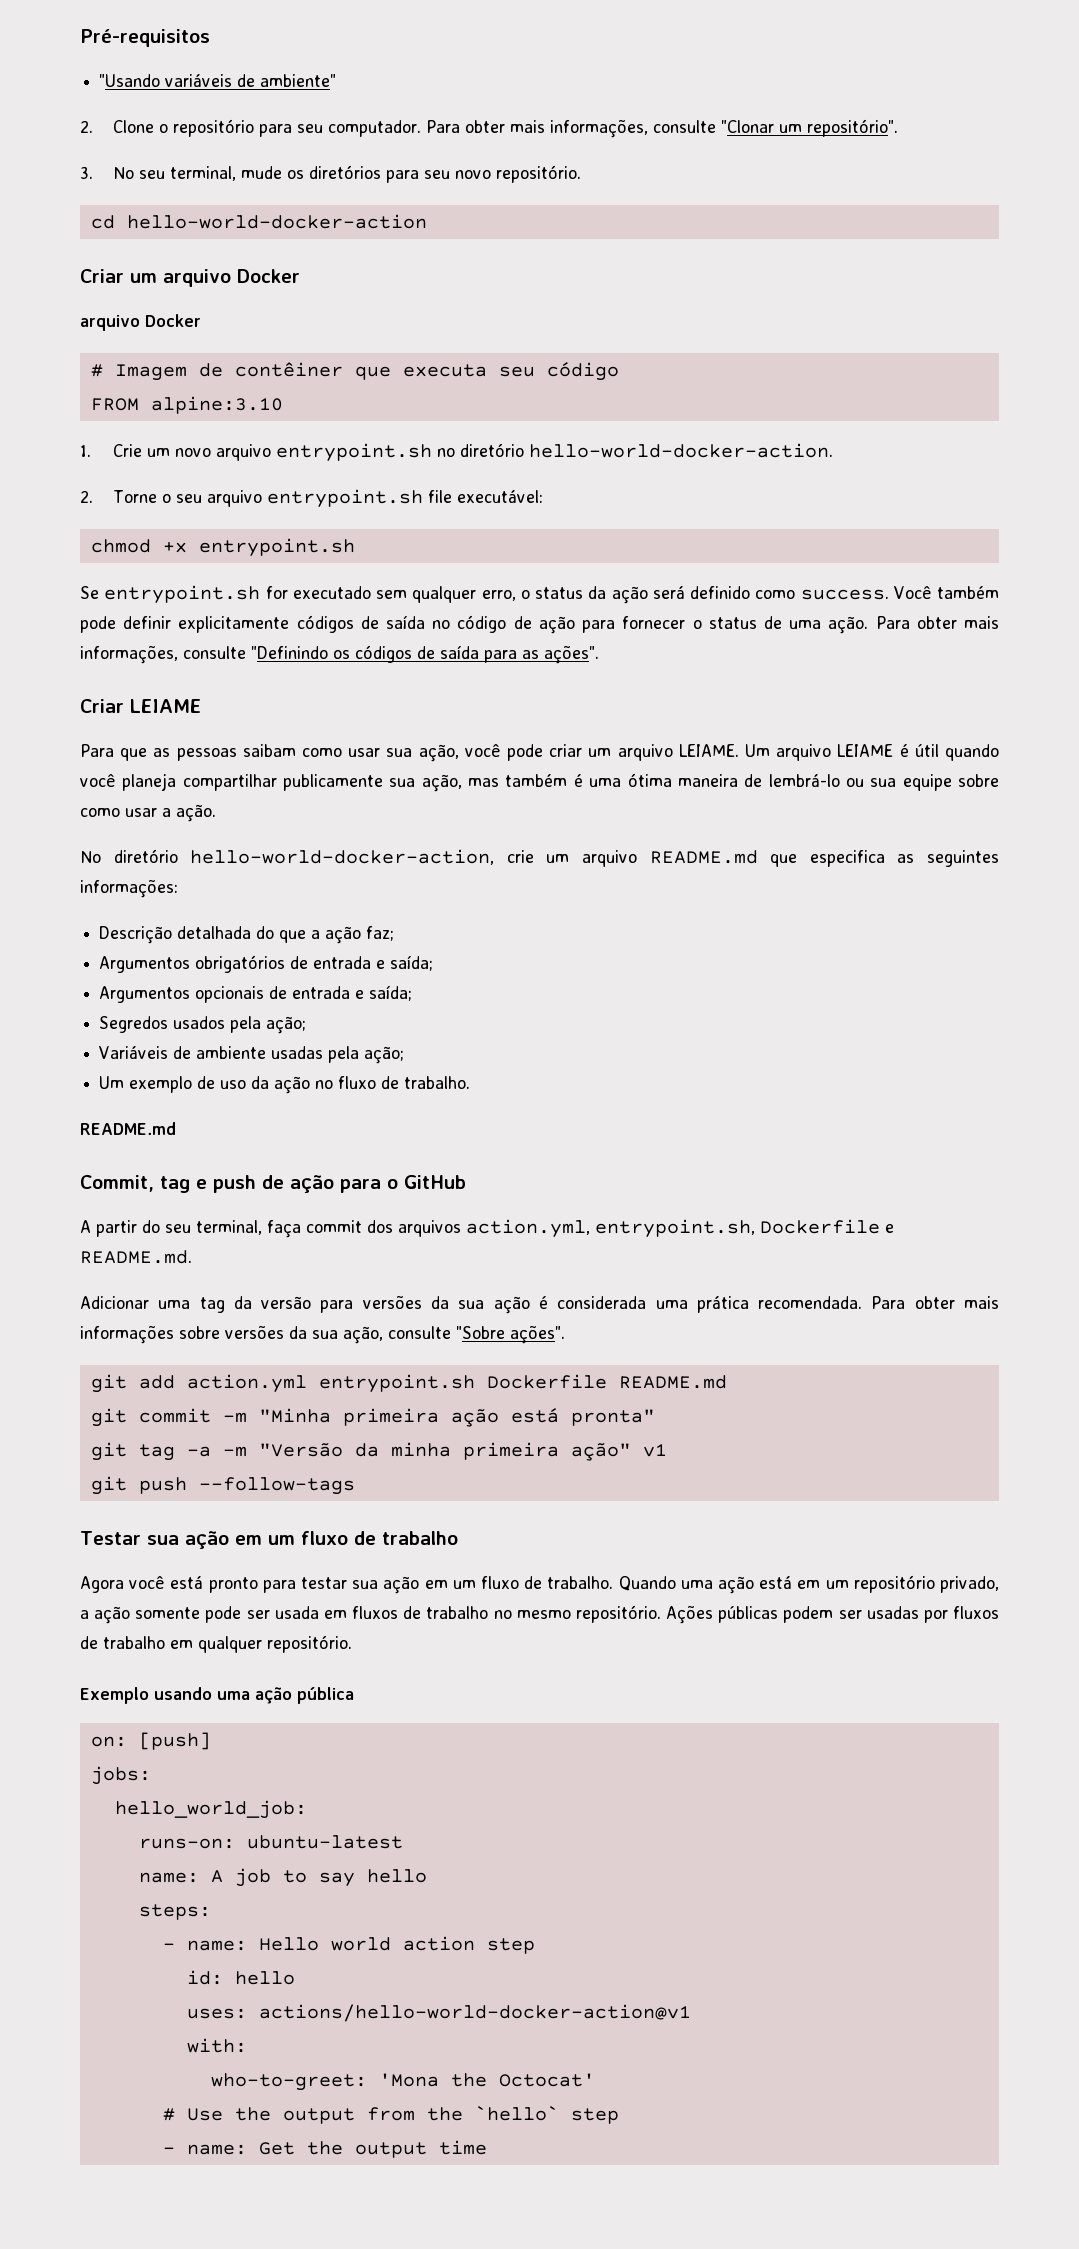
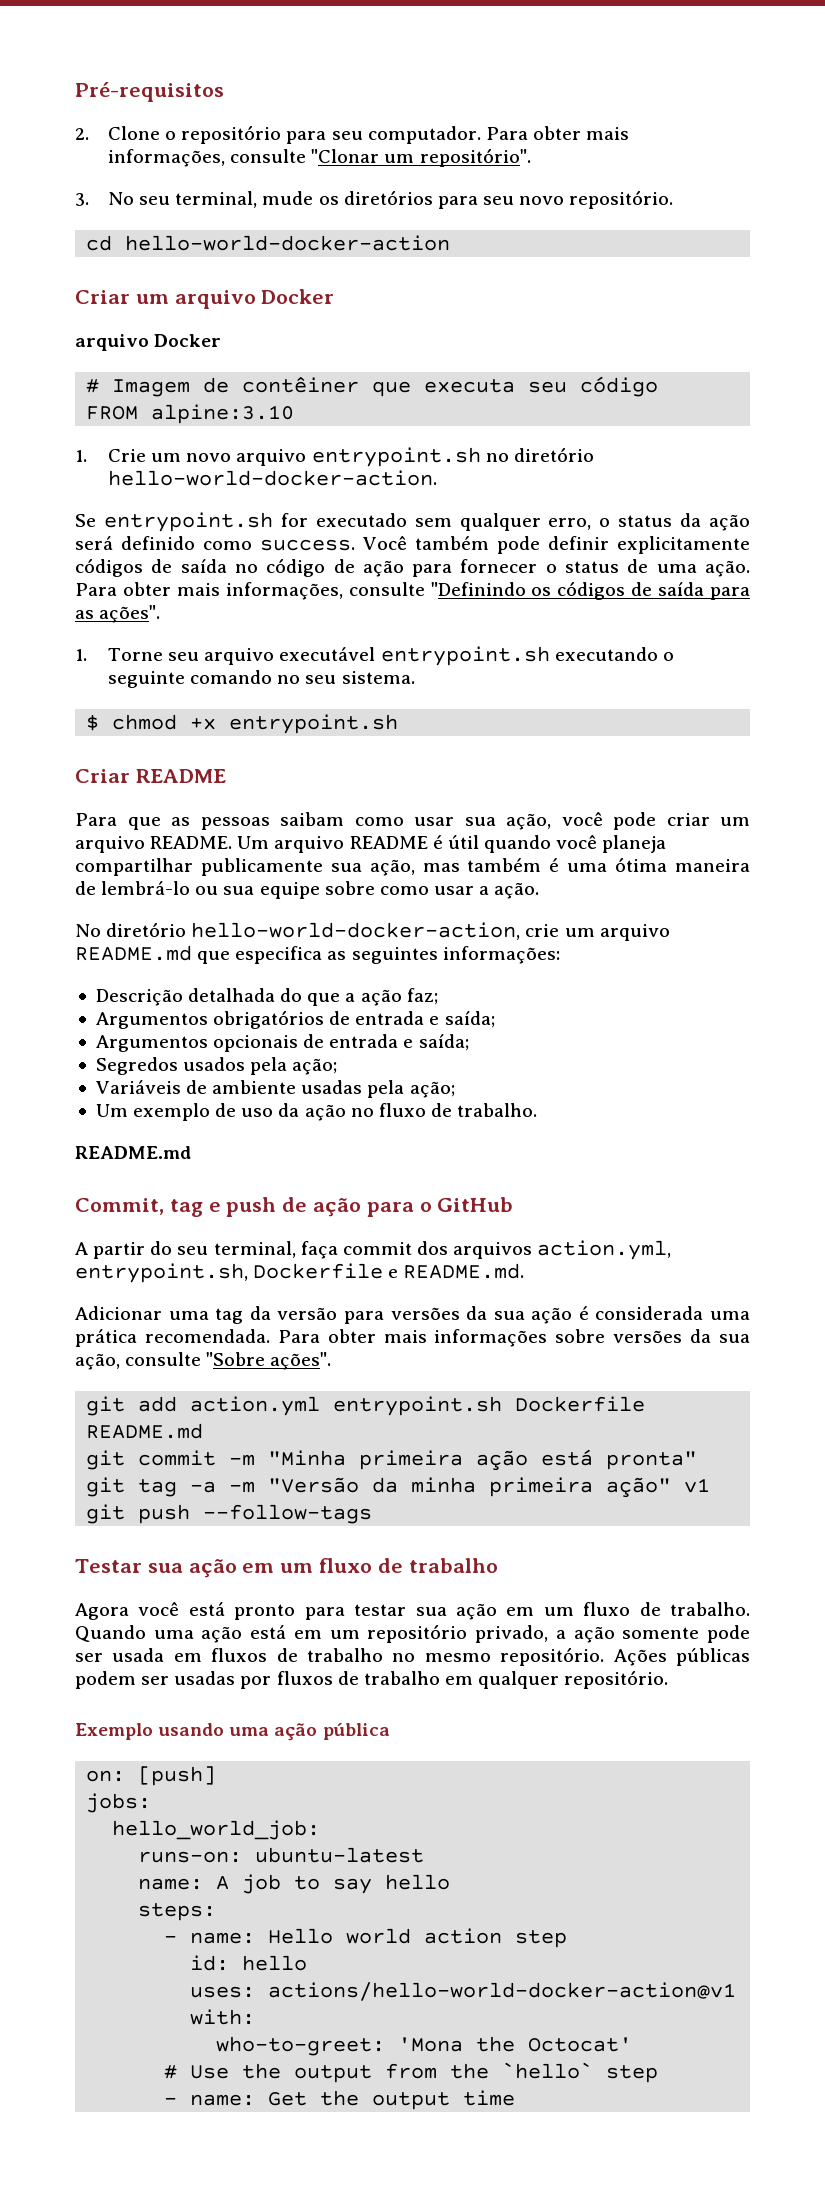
[99,74,337,87] // "Usando variáveis de ambiente" -> (224, 92) none
[80,489,544,508] [90,538,355,557] // 2. Torne o seu arquivo entrypoint.sh file executável: // chmod +x entrypoint.sh -> (438, 478) none
[80,699,201,713] // Criar LEIAME -> [75,646,674,666] [108,670,415,688] [86,714,399,734] [75,769,226,783] // 1. Torne seu arquivo executável entrypoint.sh executando o seguinte comando no seu sistema. // $ chmod +x entrypoint.sh // Criar README
[678,744,739,757] LEIAME. -> [150,836,233,849] README.
[837,744,894,757] LEIAME -> [349,836,428,849] README

